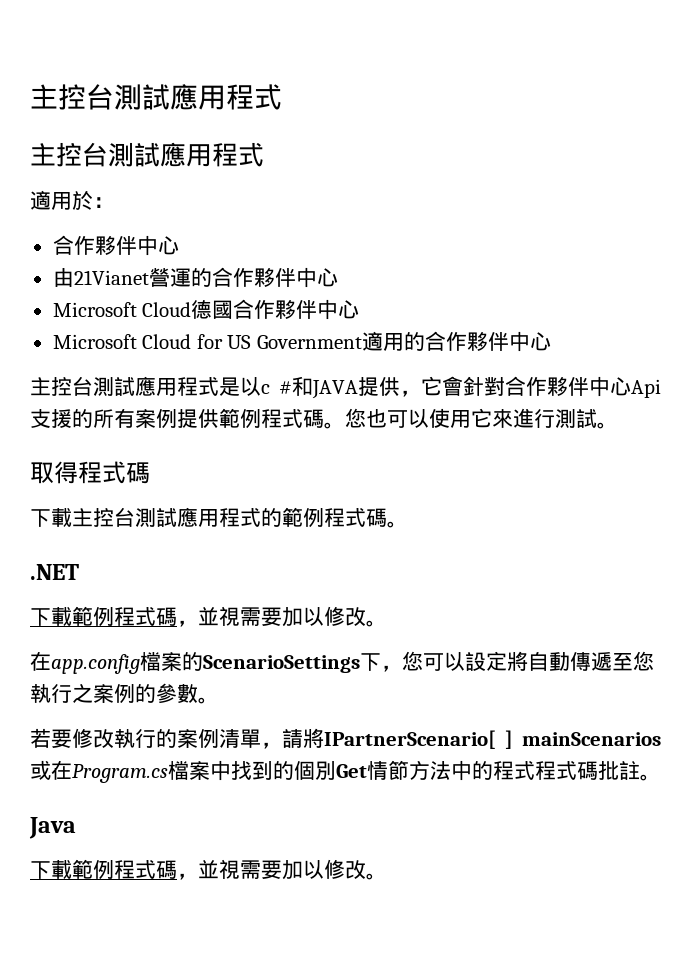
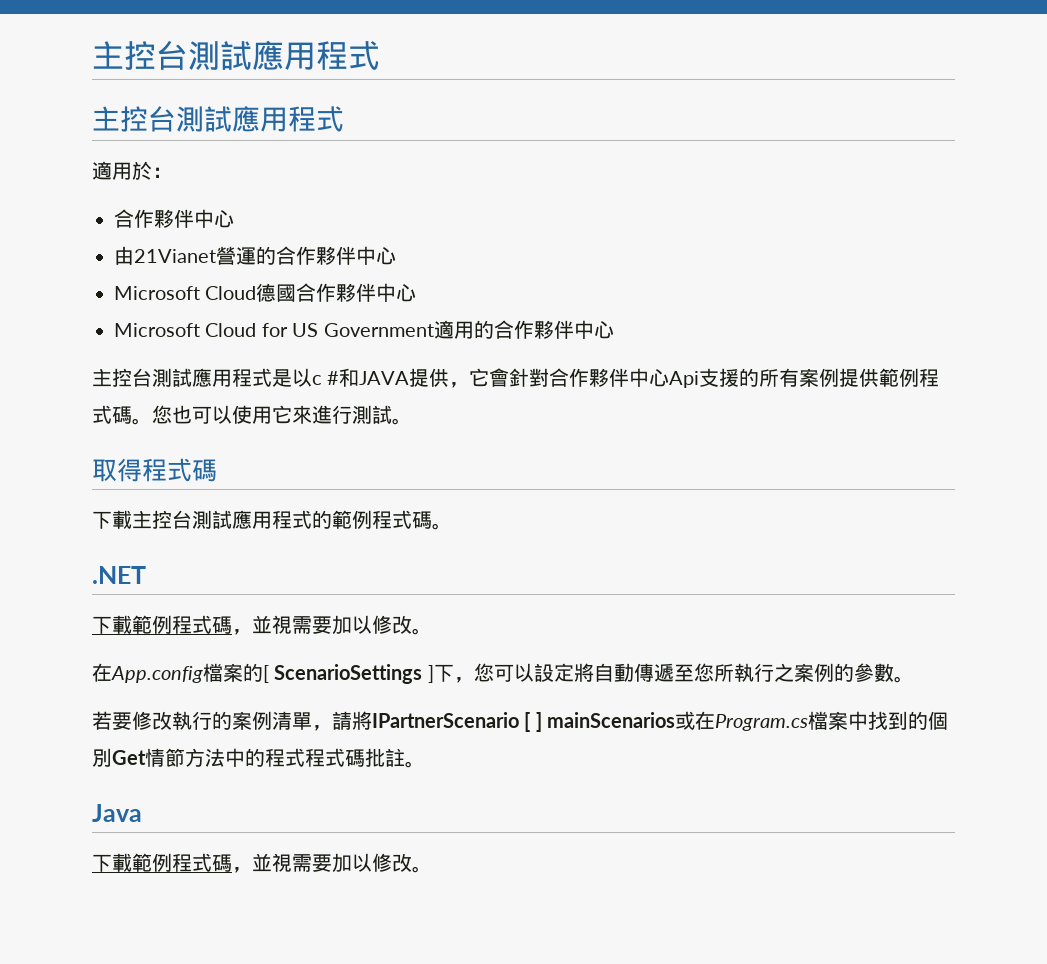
[51,652,360,674] app.config檔案的ScenarioSettings -> [111,663,434,684] App.config檔案的[ ScenarioSettings ]
(654, 661) none -> [713,664,734,682] 所
[324,730,496,749] IPartnerScenario[ -> [372,712,531,732] IPartnerScenario [

